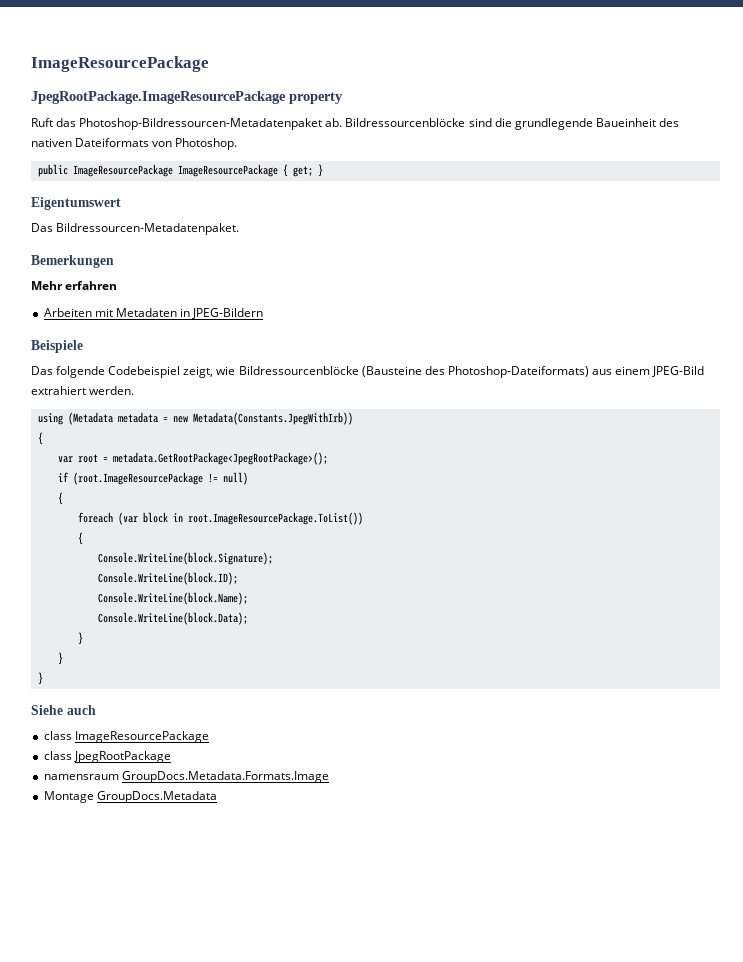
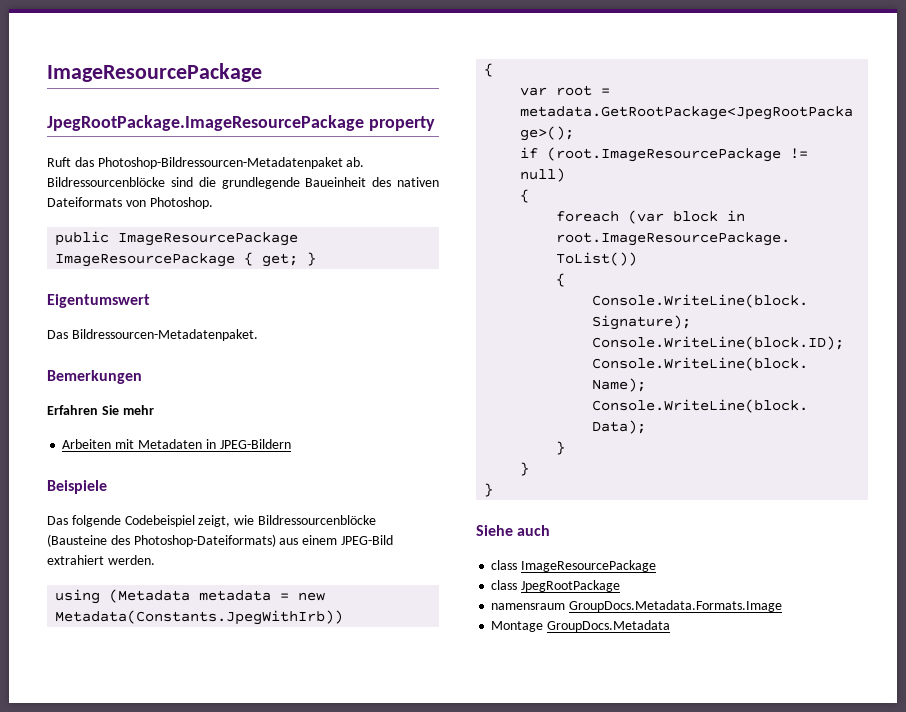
[31,281,118,290] Mehr erfahren -> [47,405,154,415] Erfahren Sie mehr

